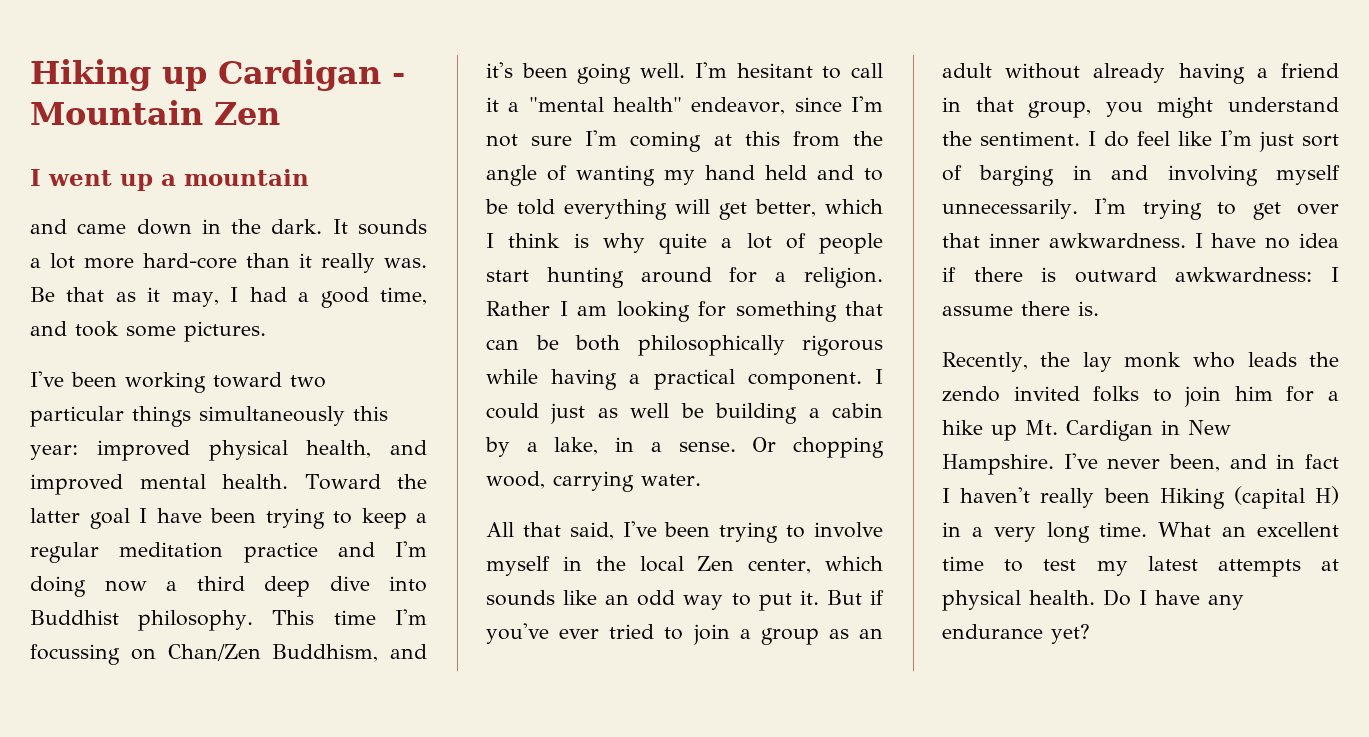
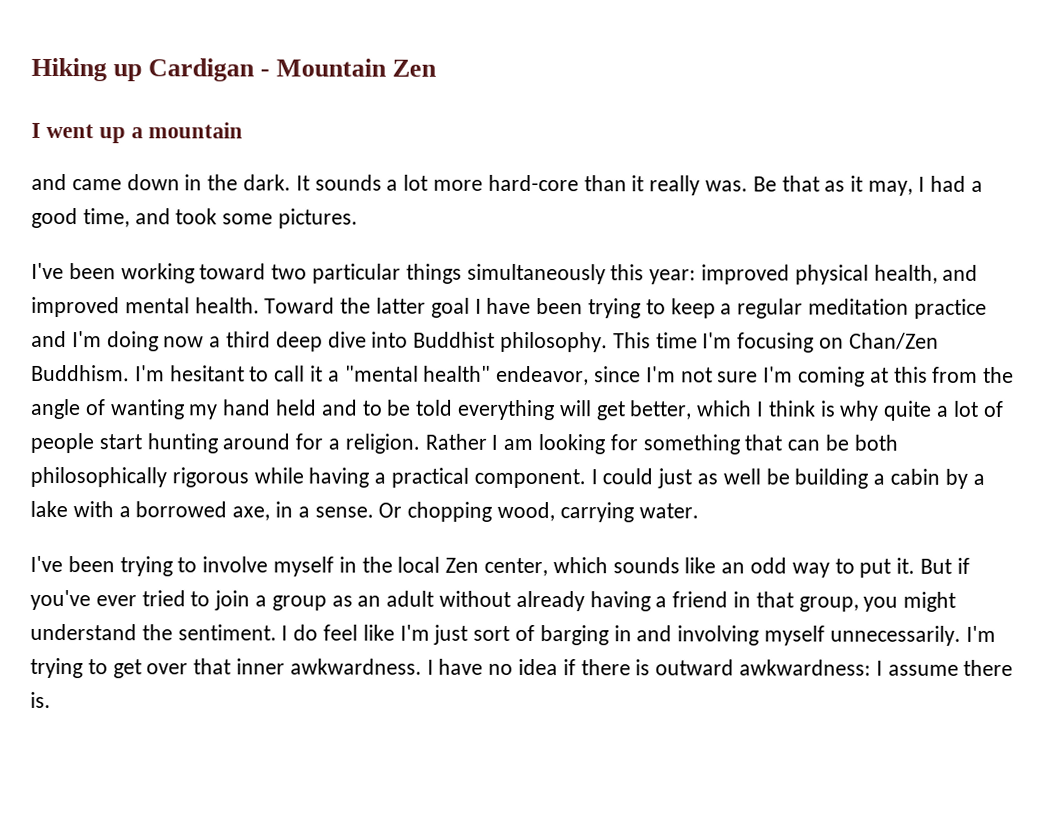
[30,644,120,665] focussing -> [737,332,815,353] focusing
[272,644,427,662] [486,62,686,84] Buddhism, and it's been going well. -> [31,364,130,382] Buddhism.
[554,437,599,455] lake, -> [30,500,271,521] lake with a borrowed axe,
[486,522,614,540] All that said, -> (699, 511) none
[942,352,1339,372] [942,386,1339,407] [942,420,1231,441] [942,453,1339,475] [942,486,1339,509] [942,522,1339,543] [942,556,1339,577] [942,589,1244,611] [942,624,1090,644] // Recently, the lay monk who leads the zendo invited folks to join him for a hike up Mt. Cardigan in New Hampshire. I've never been, and in fact I haven't really been Hiking (capital H) in a very long time. What an excellent time to test my latest attempts at physical health. Do I have any endurance yet? -> (51, 700) none

